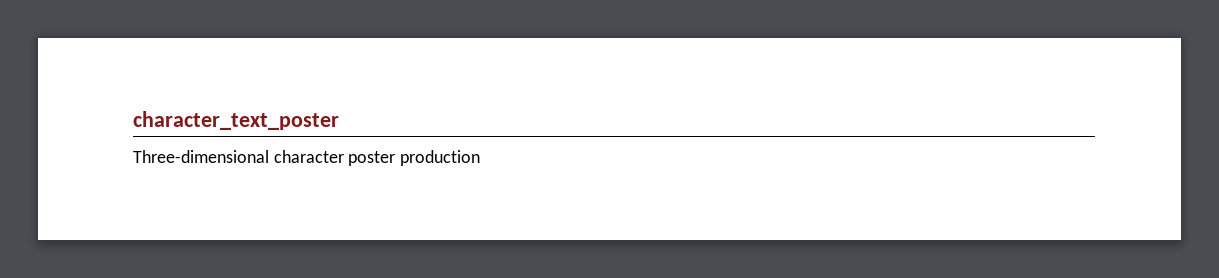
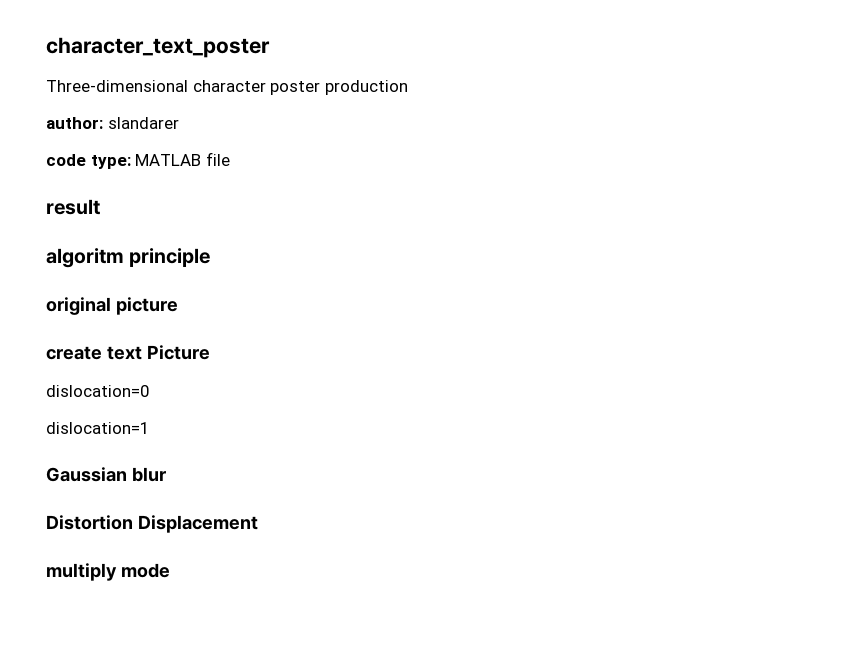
(481, 158) none -> [46,117,179,129] [46,152,230,169] [46,199,100,215] [46,248,211,268] [46,297,178,315] [46,345,210,360] [46,385,150,397] [46,422,150,434] [46,467,166,482] [46,515,258,533] [46,563,170,581] // author: slandarer // code type: MATLAB file // result // algoritm principle // original picture // create text Picture // dislocation=0 // dislocation=1 // Gaussian blur // Distortion Displacement // multiply mode

